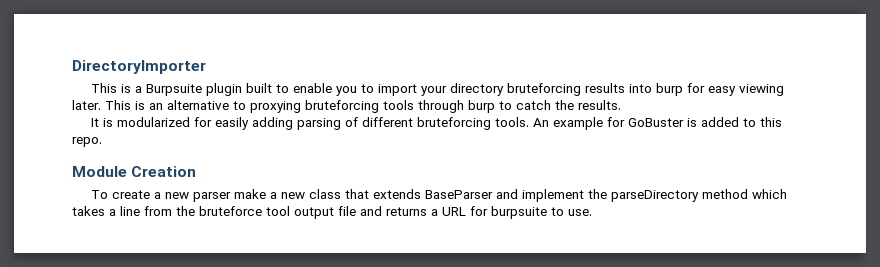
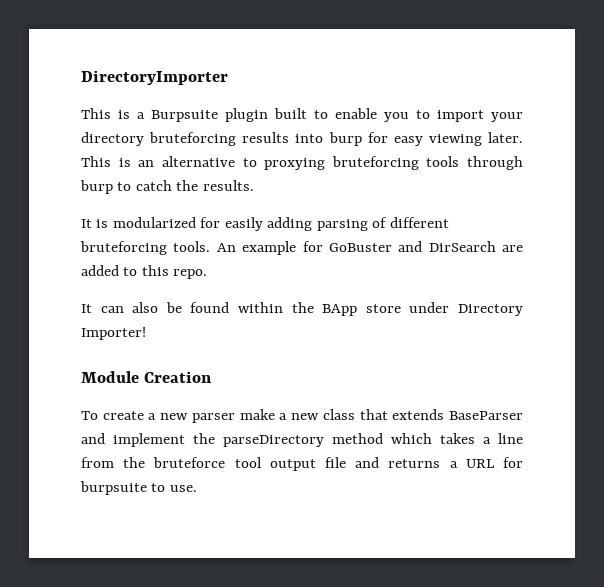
[687,118,698,127] is -> [398,241,523,252] and DirSearch are
(102, 142) none -> [81,302,524,316] [81,327,146,340] // It can also be found within the BApp store under Directory Importer!

